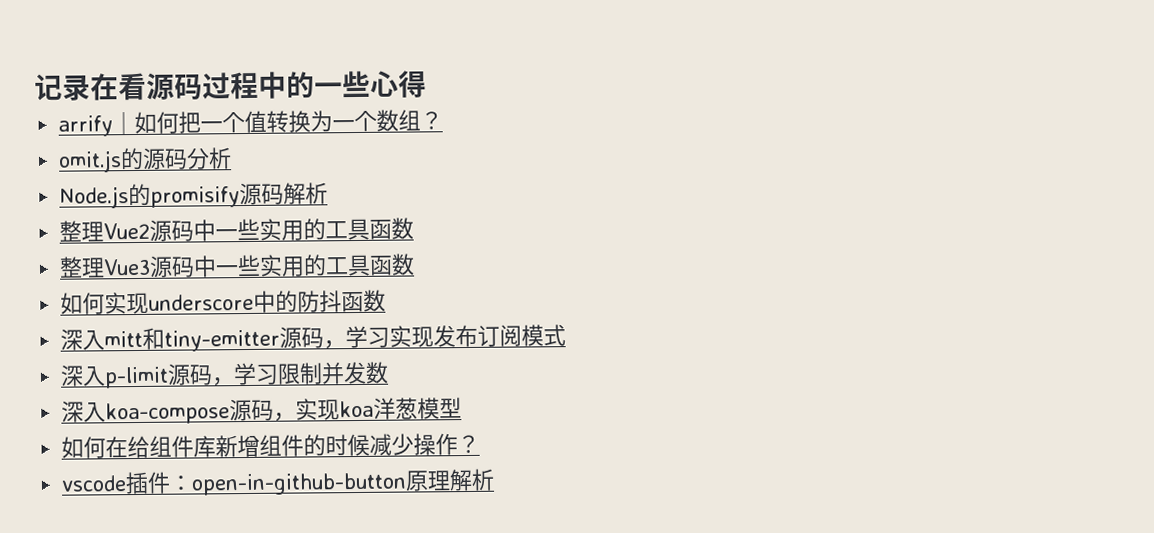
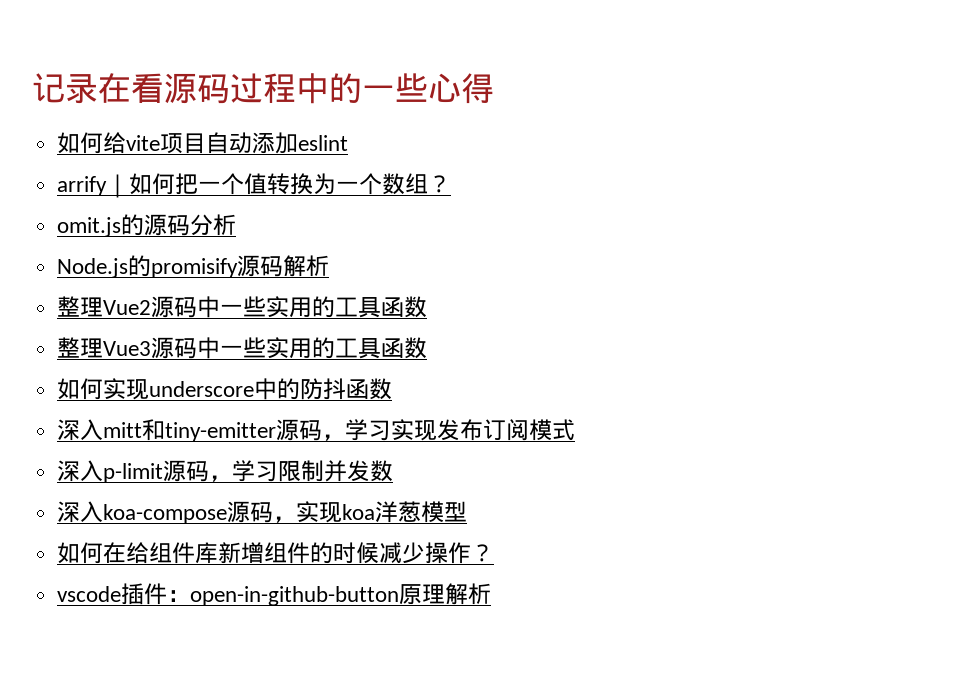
(427, 84) none -> [57,132,349,154] // 如何给vite项目自动添加eslint

